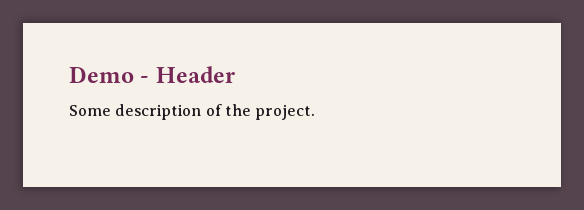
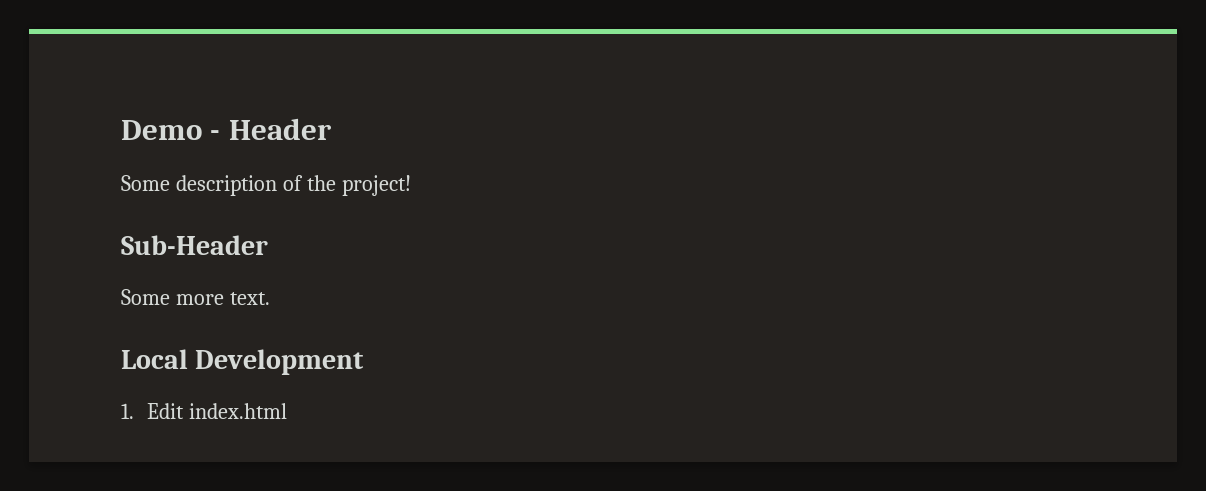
[255,104,316,120] project. -> [341,175,411,196] [121,235,268,255] [121,289,270,305] [121,349,365,375] [121,403,287,419] project! // Sub-Header // Some more text. // Local Development // 1. Edit index.html

